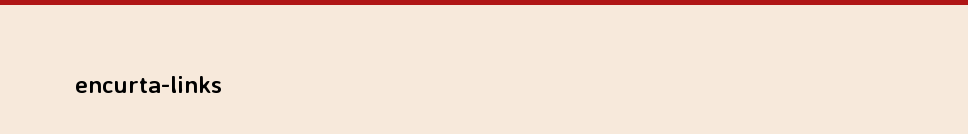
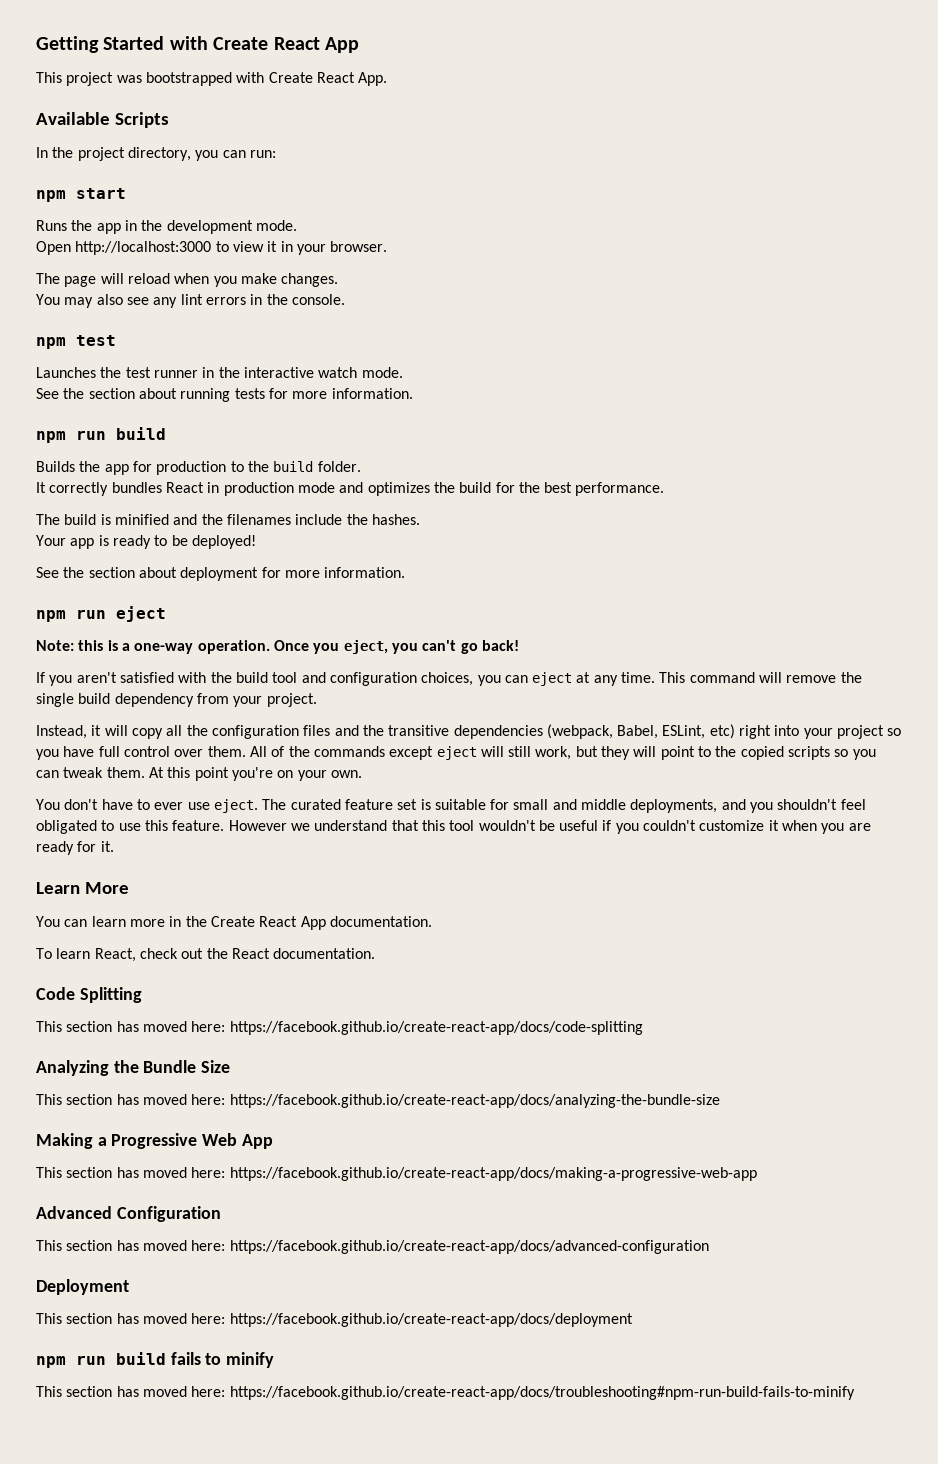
[75,76,222,93] encurta-links -> [36,36,359,53] [36,72,388,86] [36,112,169,128] [36,147,276,161] [36,188,126,202] [36,220,297,234] [36,241,388,255] [36,273,339,287] [36,294,345,308] [36,335,116,349] [36,367,403,378] [36,388,413,402] [36,427,166,443] [36,461,361,475] [36,482,665,496] [36,514,420,525] [36,535,256,549] [36,567,406,581] [36,606,166,622] [36,640,519,654] [36,672,862,686] [36,693,317,707] [36,724,902,739] [36,746,876,760] [36,767,362,781] [36,799,866,813] [36,820,871,834] [36,841,114,855] [36,882,129,894] [36,916,432,930] [36,948,376,962] [36,987,142,1003] [36,1021,643,1035] [36,1060,231,1076] [36,1094,720,1108] [36,1133,273,1149] [36,1167,757,1181] [36,1206,221,1222] [36,1240,709,1254] [36,1279,129,1295] [36,1313,633,1327] [36,1352,275,1368] [36,1386,855,1400] Getting Started with Create React App // This project was bootstrapped with Create React App. // Available Scripts // In the project directory, you can run: // npm start // Runs the app in the development mode. // Open http://localhost:3000 to view it in your browser. // The page will reload when you make changes. // You may also see any lint errors in the console. // npm test // Launches the test runner in the interactive watch mode. // See the section about running tests for more information. // npm run build // Builds the app for production to the build folder. // It correctly bundles React in production mode and optimizes the build for the best performance. // The build is minified and the filenames include the hashes. // Your app is ready to be deployed! // See the section about deployment for more information. // npm run eject // Note: this is a one-way operation. Once you eject, you can't go back! // If you aren't satisfied with the build tool and configuration choices, you can eject at any time. This command will remove the single build dependency from your project. // Instead, it will copy all the configuration files and the transitive dependencies (webpack, Babel, ESLint, etc) right into your project so you have full control over them. All of the commands except eject will still work, but they will point to the copied scripts so you can tweak them. At this point you're on your own. // You don't have to ever use eject. The curated feature set is suitable for small and middle deployments, and you shouldn't feel obligated to use this feature. However we understand that this tool wouldn't be useful if you couldn't customize it when you are ready for it. // Learn More // You can learn more in the Create React App documentation. // To learn React, check out the React documentation. // Code Splitting // This section has moved here: https://facebook.github.io/create-react-app/docs/code-splitting // Analyzing the Bundle Size // This section has moved here: https://facebook.github.io/create-react-app/docs/analyzing-the-bundle-size // Making a Progressive Web App // This section has moved here: https://facebook.github.io/create-react-app/docs/making-a-progressive-web-app // Advanced Configuration // This section has moved here: https://facebook.github.io/create-react-app/docs/advanced-configuration // Deployment // This section has moved here: https://facebook.github.io/create-react-app/docs/deployment // npm run build fails to minify // This section has moved here: https://facebook.github.io/create-react-app/docs/troubleshooting#npm-run-build-fails-to-minify

